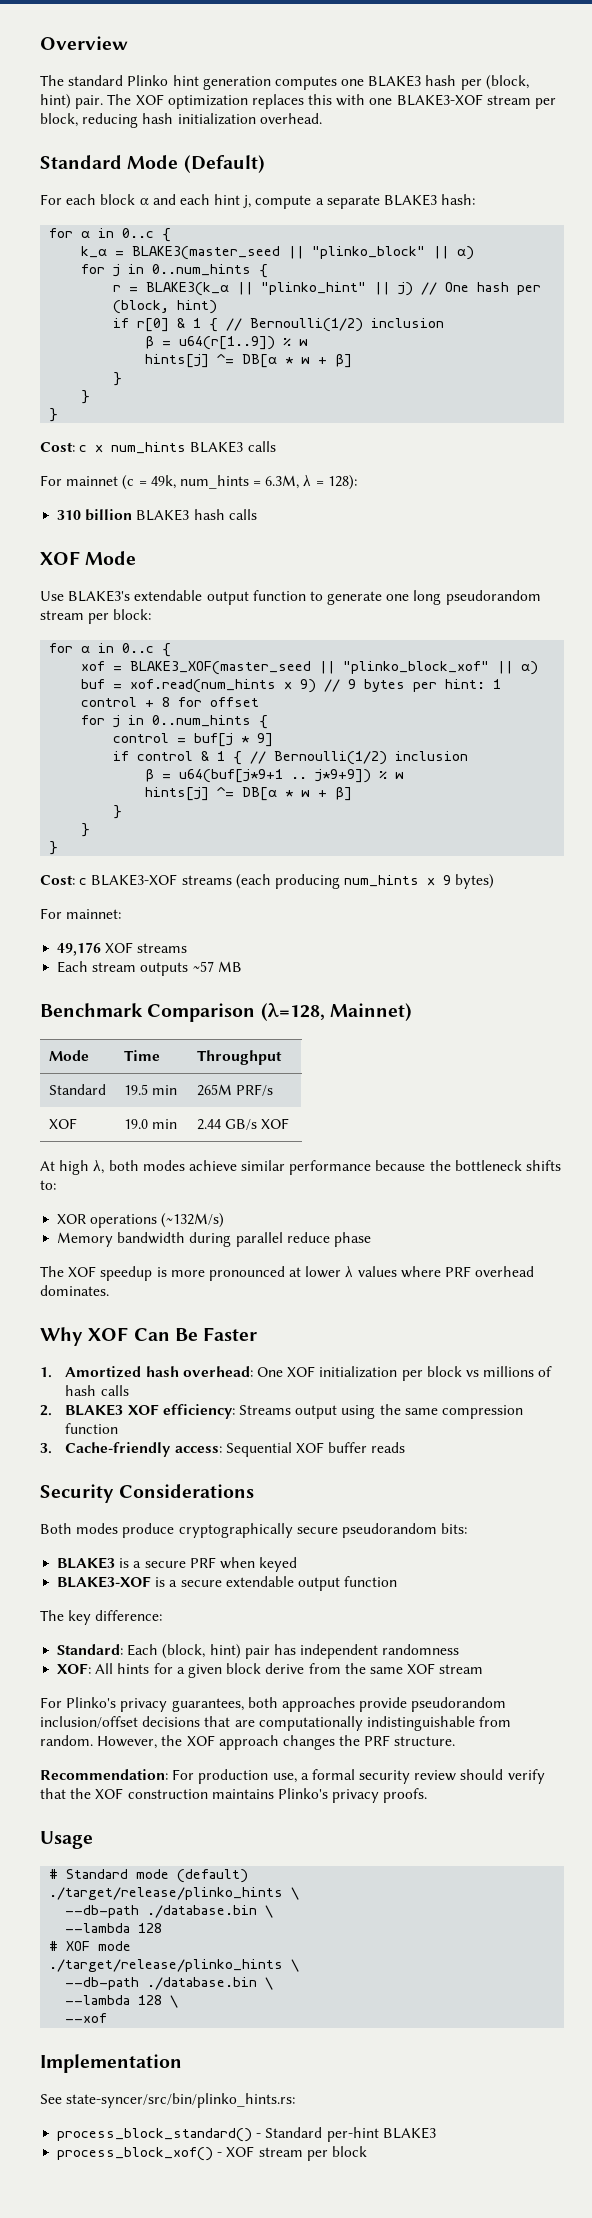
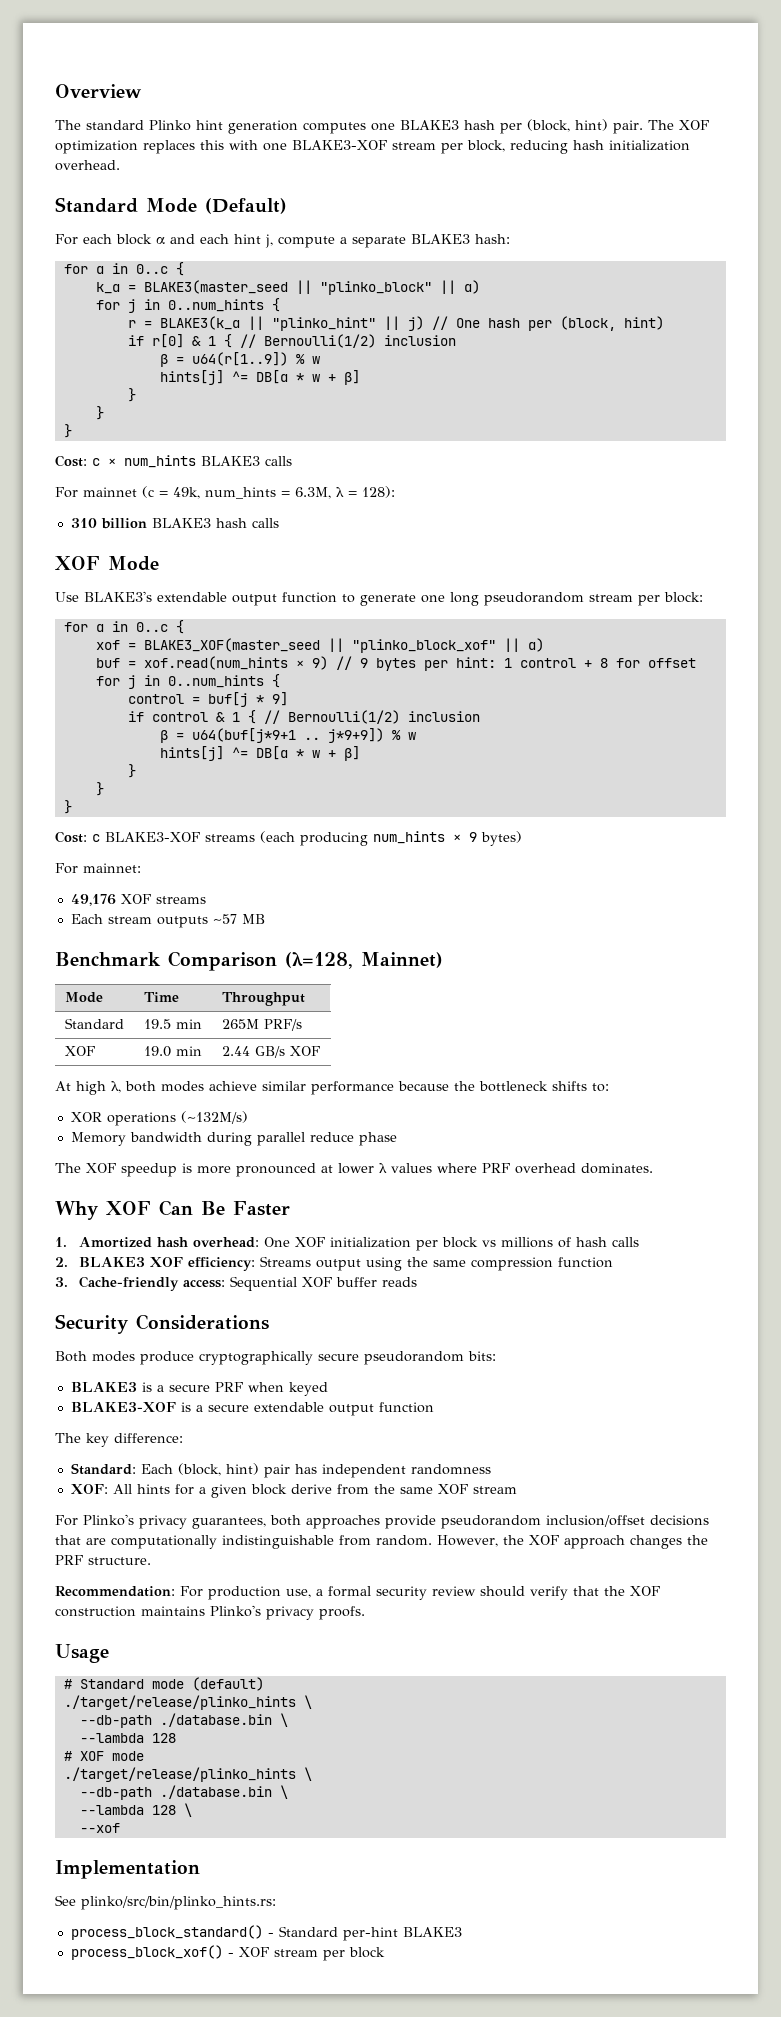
[66,2093,296,2108] state-syncer/src/bin/plinko_hints.rs: -> [81,1896,276,1910] plinko/src/bin/plinko_hints.rs:

